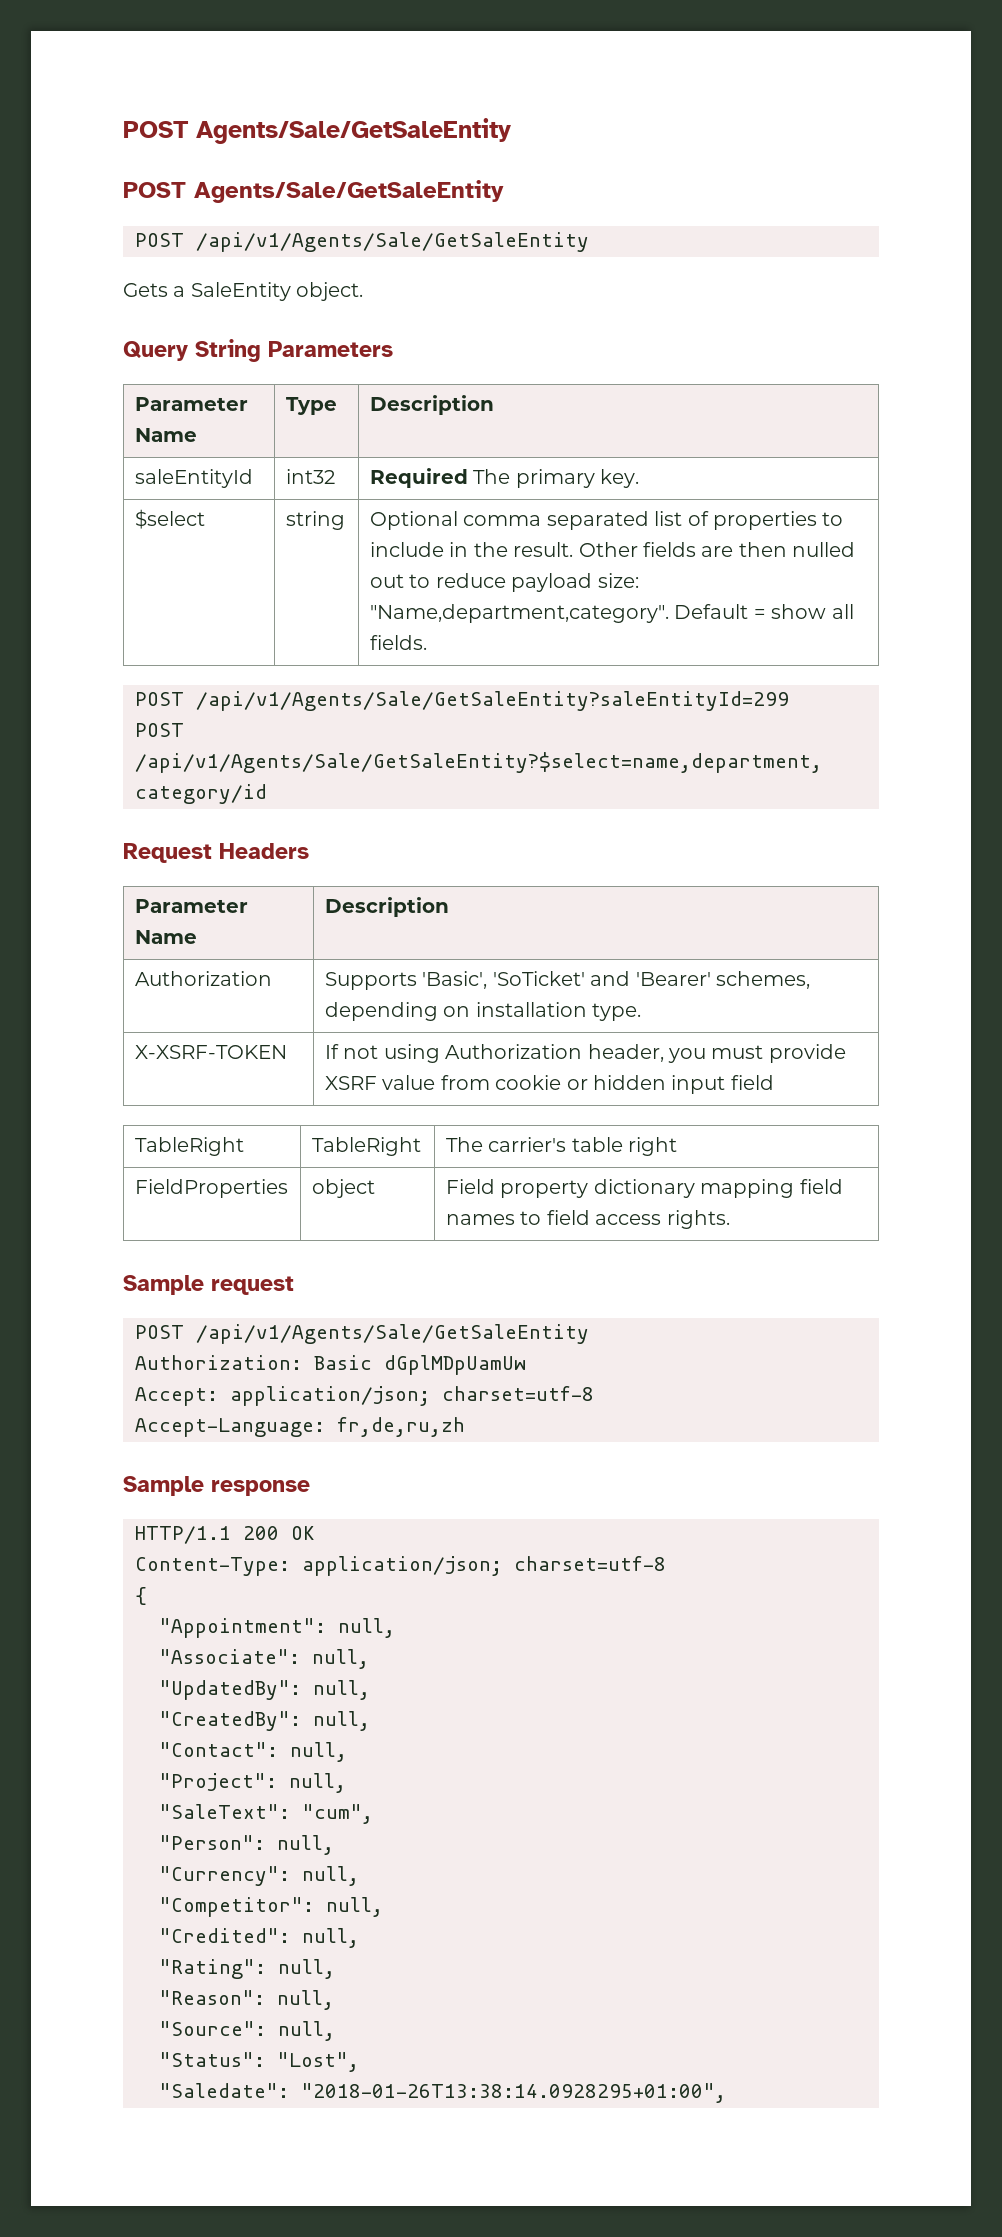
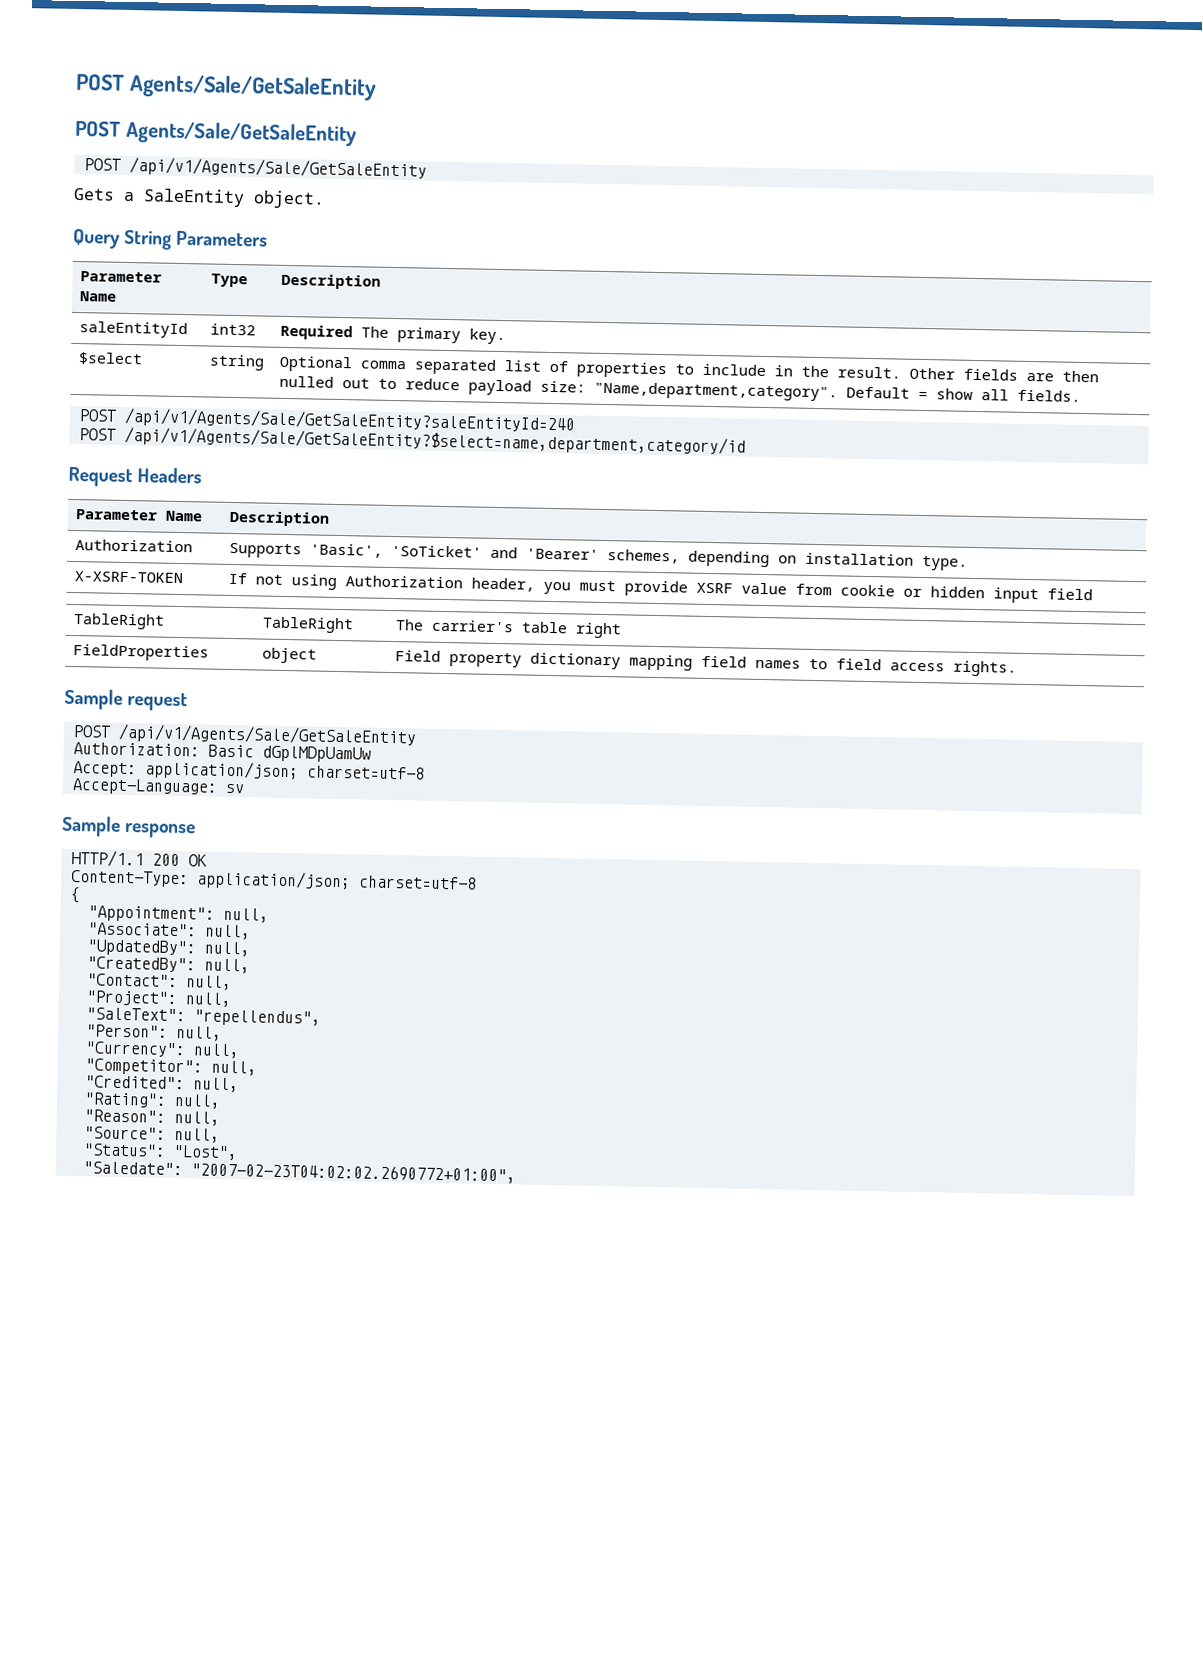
[196,691,789,711] /api/v1/Agents/Sale/GetSaleEntity?saleEntityId=299 -> [123,407,575,434] /api/v1/Agents/Sale/GetSaleEntity?saleEntityId=240
[337,1417,465,1437] fr,de,ru,zh -> [224,783,244,794] sv
[302,1804,373,1824] "cum", -> [193,1009,321,1027] "repellendus",
[301,2083,726,2103] "2018-01-26T13:38:14.0928295+01:00", -> [190,1162,516,1184] "2007-02-23T04:02:02.2690772+01:00",

